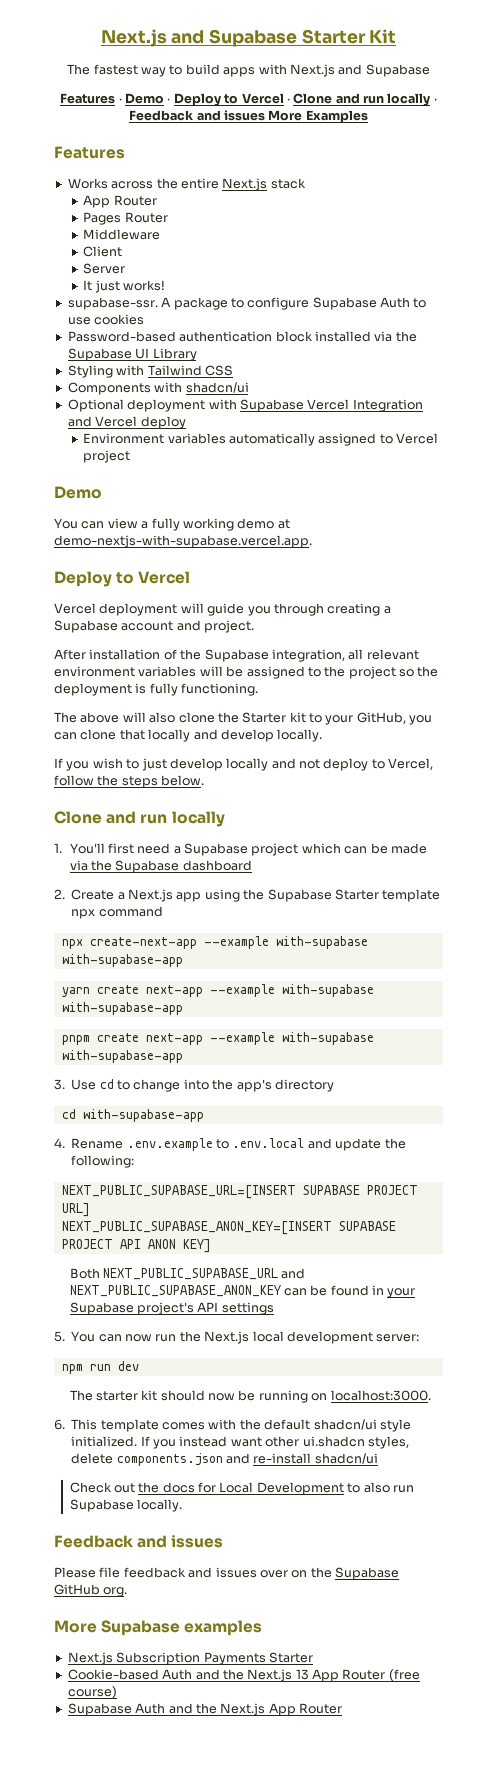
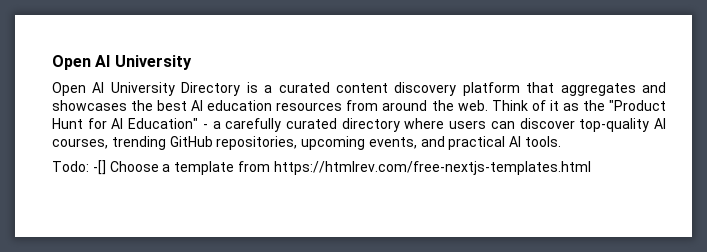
[100,29,397,47] [67,64,430,77] [60,93,437,106] [129,110,368,123] [54,146,125,159] [67,178,306,191] [83,195,157,208] [83,212,168,225] [83,229,161,240] [83,246,123,257] [83,263,126,274] [83,280,166,293] [67,297,427,310] [67,314,145,325] [67,331,417,342] [67,348,197,361] [67,365,233,378] [67,382,249,395] [67,399,423,412] [67,416,186,429] [83,433,439,446] [83,450,131,463] [54,486,102,499] [54,518,290,531] [54,535,312,548] [54,571,191,587] [54,603,391,616] [54,620,255,633] [54,649,419,662] [54,666,439,679] [54,683,259,696] [54,712,433,725] [54,729,323,742] [54,758,434,771] [54,775,205,788] [54,811,225,827] [54,843,427,856] [69,860,252,873] [54,889,441,902] [71,906,163,919] [61,936,368,949] [61,954,183,967] [61,984,374,997] [61,1002,183,1015] [61,1032,374,1045] [61,1050,183,1063] [54,1079,334,1092] [61,1109,204,1122] [54,1138,406,1151] [71,1155,135,1168] [61,1185,418,1199] [61,1203,90,1217] [61,1221,396,1235] [61,1239,211,1253] [69,1268,306,1280] [69,1285,416,1298] [69,1302,274,1315] [54,1331,420,1344] [61,1361,139,1374] [69,1390,431,1403] [54,1419,411,1432] [71,1436,409,1449] [71,1453,378,1466] [69,1482,414,1495] [69,1499,182,1512] [54,1535,224,1548] [54,1567,399,1580] [54,1584,128,1597] [54,1620,263,1636] [67,1652,313,1665] [67,1669,420,1682] [67,1686,117,1699] [67,1703,342,1716] Next.js and Supabase Starter Kit // The fastest way to build apps with Next.js and Supabase // Features · Demo · Deploy to Vercel · Clone and run locally · Feedback and issues More Examples // Features // Works across the entire Next.js stack // App Router // Pages Router // Middleware // Client // Server // It just works! // supabase-ssr. A package to configure Supabase Auth to use cookies // Password-based authentication block installed via the Supabase UI Library // Styling with Tailwind CSS // Components with shadcn/ui // Optional deployment with Supabase Vercel Integration and Vercel deploy // Environment variables automatically assigned to Vercel project // Demo // You can view a fully working demo at demo-nextjs-with-supabase.vercel.app. // Deploy to Vercel // Vercel deployment will guide you through creating a Supabase account and project. // After installation of the Supabase integration, all relevant environment variables will be assigned to the project so the deployment is fully functioning. // The above will also clone the Starter kit to your GitHub, you can clone that locally and develop locally. // If you wish to just develop locally and not deploy to Vercel, follow the steps below. // Clone and run locally // 1. You'll first need a Supabase project which can be made via the Supabase dashboard // 2. Create a Next.js app using the Supabase Starter template npx command // npx create-next-app --example with-supabase with-supabase-app // yarn create next-app --example with-supabase with-supabase-app // pnpm create next-app --example with-supabase with-supabase-app // 3. Use cd to change into the app's directory // cd with-supabase-app // 4. Rename .env.example to .env.local and update the following: // NEXT_PUBLIC_SUPABASE_URL=[INSERT SUPABASE PROJECT URL] // NEXT_PUBLIC_SUPABASE_ANON_KEY=[INSERT SUPABASE PROJECT API ANON KEY] // Both NEXT_PUBLIC_SUPABASE_URL and NEXT_PUBLIC_SUPABASE_ANON_KEY can be found in your Supabase project's API settings // 5. You can now run the Next.js local development server: // npm run dev // The starter kit should now be running on localhost:3000. // 6. This template comes with the default shadcn/ui style initialized. If you instead want other ui.shadcn styles, delete components.json and re-install shadcn/ui // Check out the docs for Local Development to also run Supabase locally. // Feedback and issues // Please file feedback and issues over on the Supabase GitHub org. // More Supabase examples // Next.js Subscription Payments Starter // Cookie-based Auth and the Next.js 13 App Router (free course) // Supabase Auth and the Next.js App Router -> [52,55,192,70] [52,82,667,96] [52,100,666,111] [52,118,666,132] [52,136,562,150] [52,160,591,175] Open AI University // Open AI University Directory is a curated content discovery platform that aggregates and showcases the best AI education resources from around the web. Think of it as the "Product Hunt for AI Education" - a carefully curated directory where users can discover top-quality AI courses, trending GitHub repositories, upcoming events, and practical AI tools. // Todo: -[] Choose a template from https://htmlrev.com/free-nextjs-templates.html

